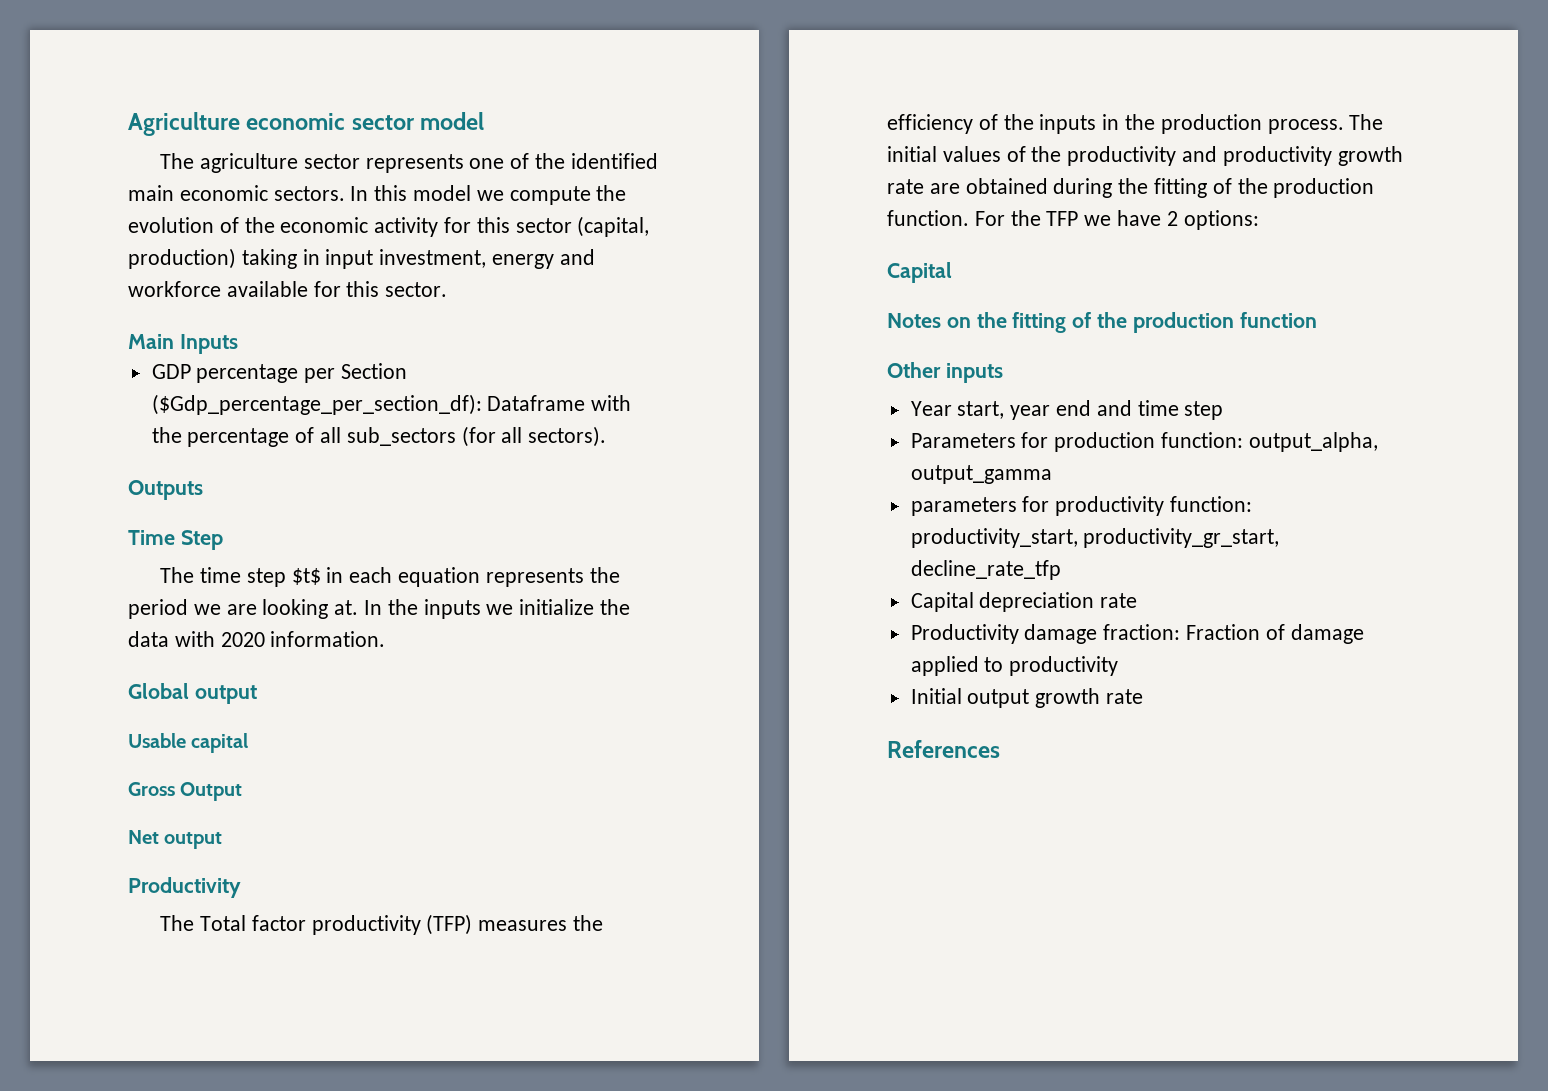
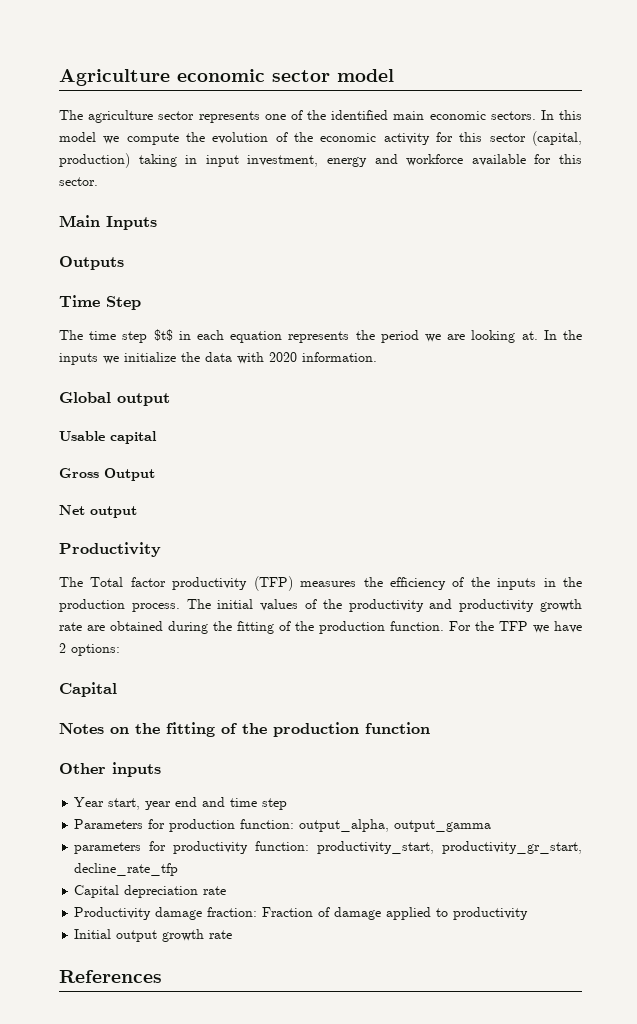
[151,363,408,383] [151,394,632,415] [151,426,607,447] // GDP percentage per Section ($Gdp_percentage_per_section_df): Dataframe with the percentage of all sub_sectors (for all sectors). -> (157, 223) none

